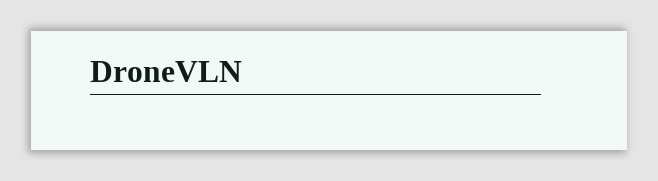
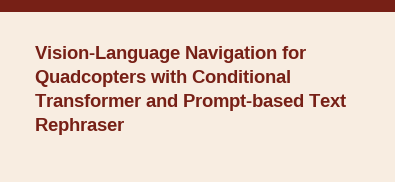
[90,61,242,82] DroneVLN -> [35,46,306,63] [35,70,291,87] [35,94,346,111] [35,118,124,135] Vision-Language Navigation for Quadcopters with Conditional Transformer and Prompt-based Text Rephraser

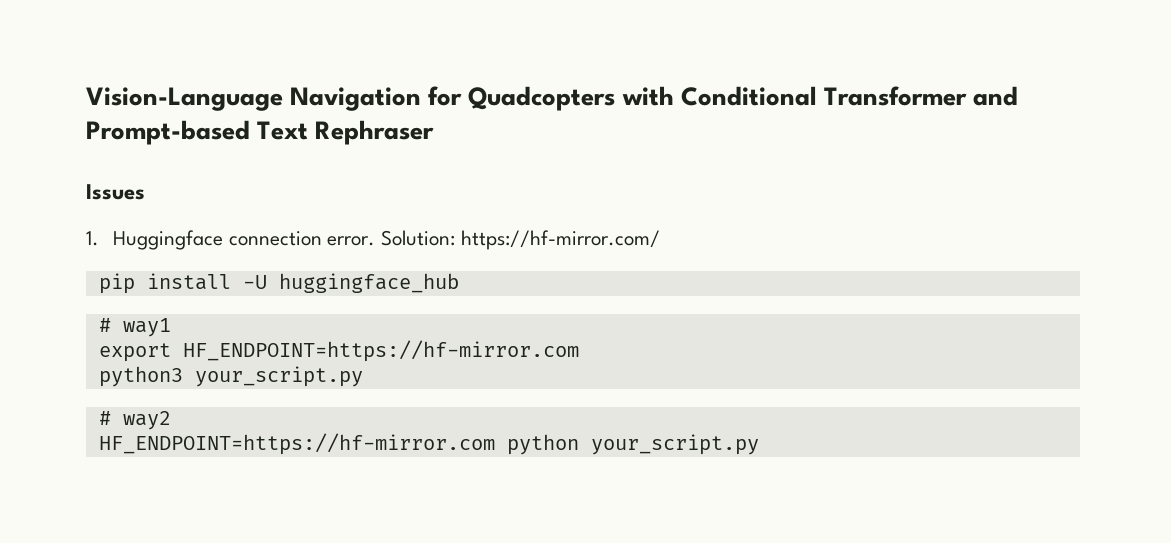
(124, 126) none -> [86,184,145,200] [86,230,660,250] [98,273,459,294] [98,318,171,337] [98,340,579,362] [98,366,363,387] [98,411,171,430] [98,433,759,455] // Issues // 1. Huggingface connection error. Solution: https://hf-mirror.com/ // pip install -U huggingface_hub // # way1 // export HF_ENDPOINT=https://hf-mirror.com // python3 your_script.py // # way2 // HF_ENDPOINT=https://hf-mirror.com python your_script.py

